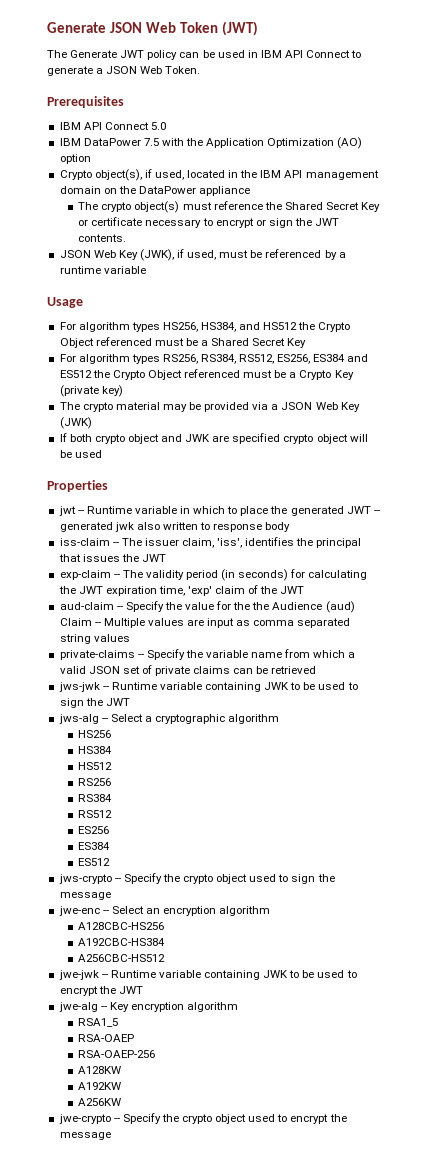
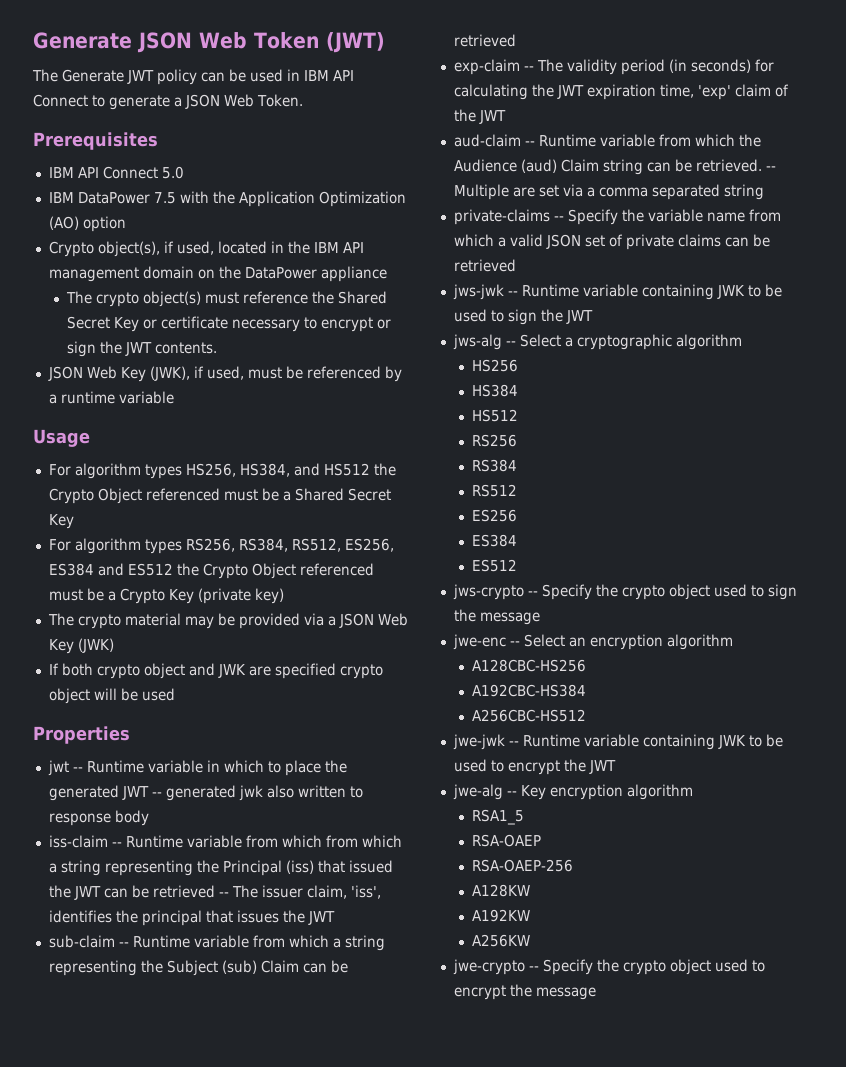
(119, 544) none -> [125,835,402,848] [48,860,393,876] [48,885,229,900] Runtime variable from which from which a string representing the Principal (iss) that issued the JWT can be retrieved --
(166, 558) none -> [48,935,385,951] [48,960,348,976] [453,34,516,47] // sub-claim -- Runtime variable from which a string representing the Subject (sub) Claim can be retrieved
[125,601,355,613] [59,618,251,628] Specify the value for the the Audience (aud) Claim -- Multiple values are input as -> [538,134,761,147] [453,159,776,175] [453,184,595,200] Runtime variable from which the Audience (aud) Claim string can be retrieved. -- Multiple are set via a
[93,634,130,642] values -> (764, 192) none

